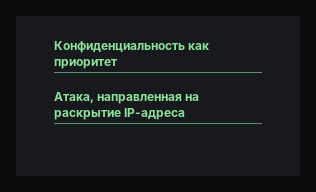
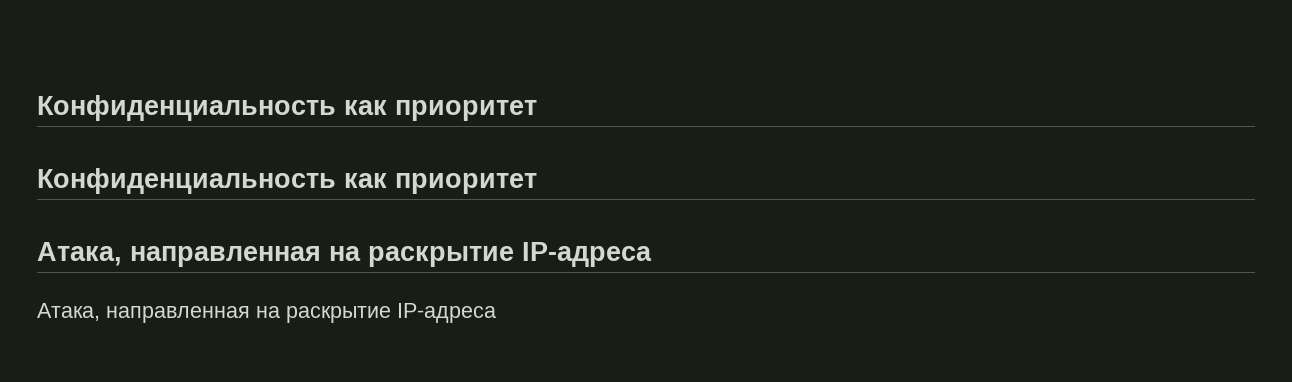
[54,41,210,53] [54,59,117,69] [54,92,200,104] [54,108,186,120] Конфиденциальность как приоритет // Атака, направленная на раскрытие IP-адреса -> [37,95,537,121] [37,168,537,194] [37,242,652,267] [37,303,496,323] Конфиденциальность как приоритет // Конфиденциальность как приоритет // Атака, направленная на раскрытие IP-адреса // Атака, направленная на раскрытие IP-адреса

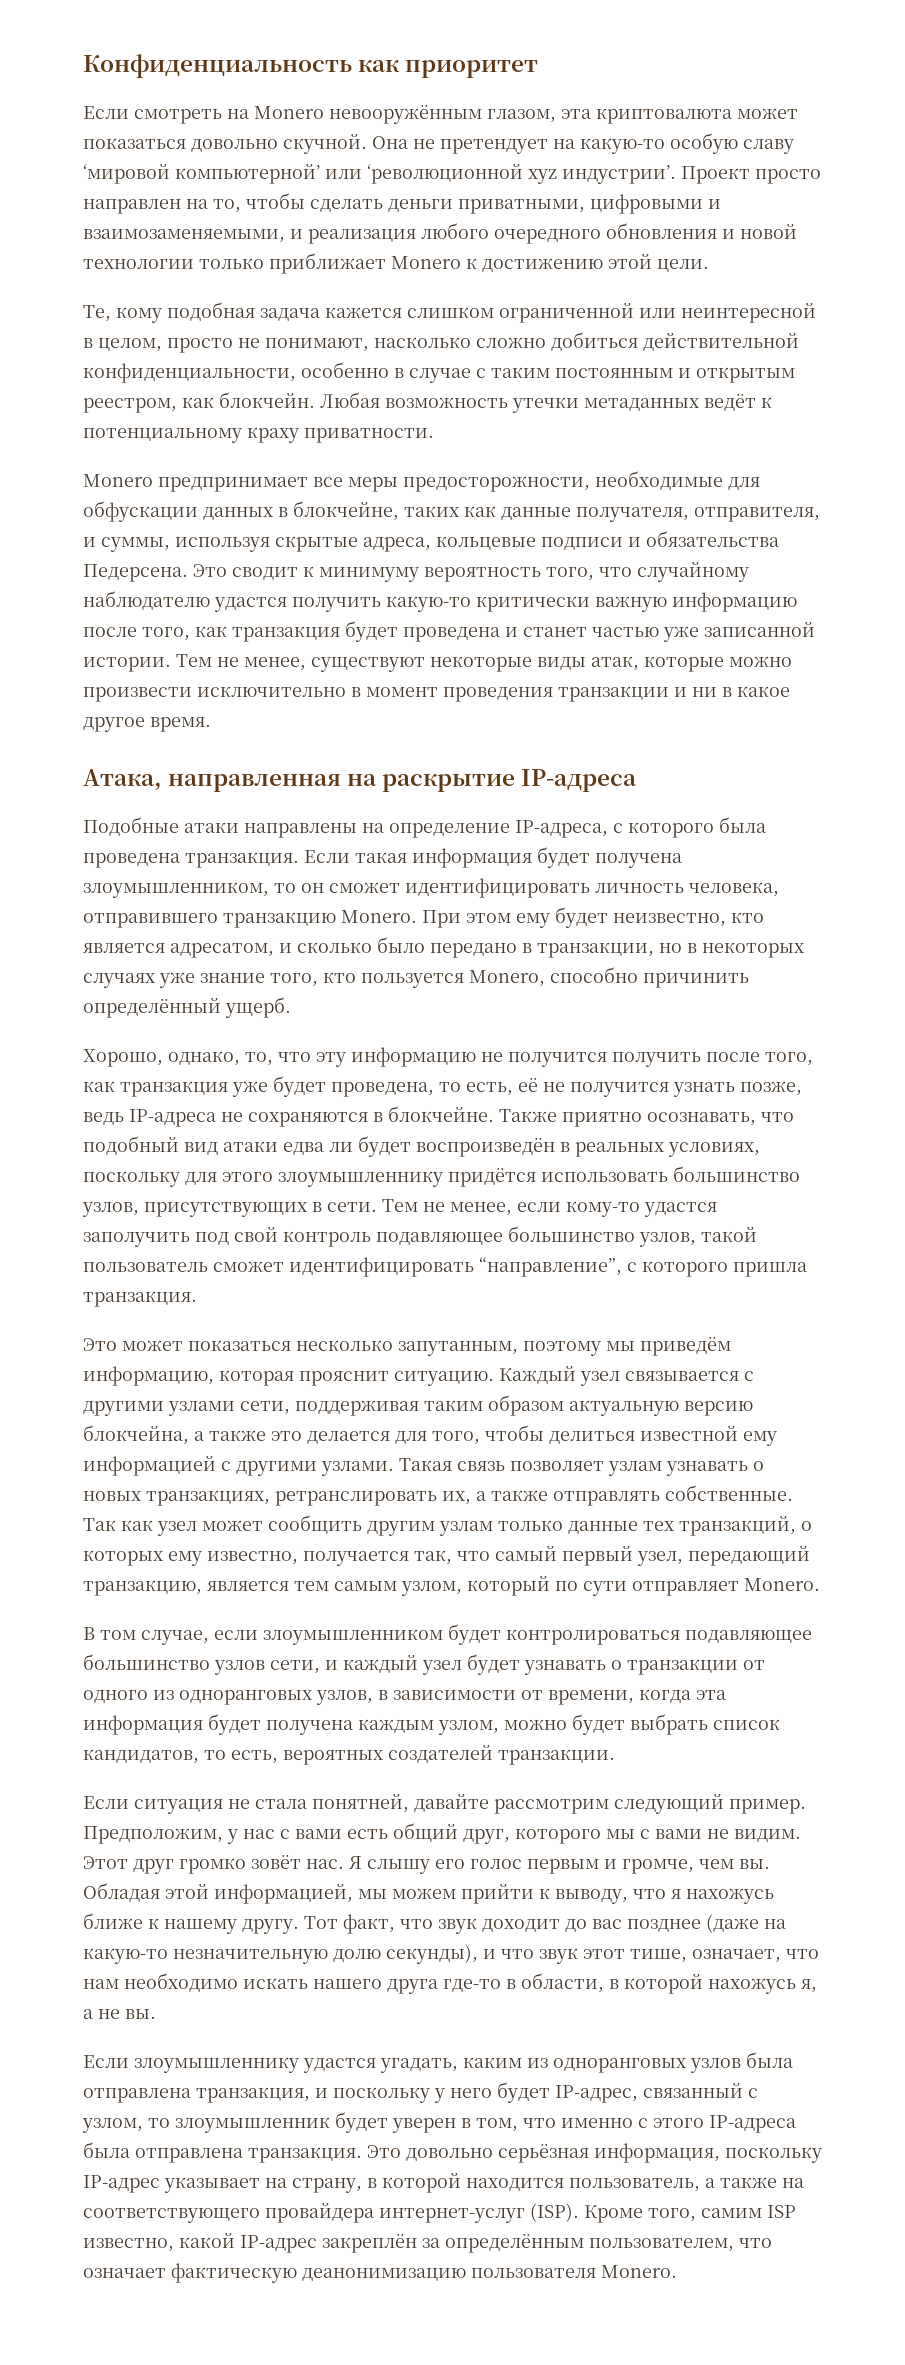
[37,95,537,121] [37,168,537,194] Конфиденциальность как приоритет // Конфиденциальность как приоритет -> [83,54,539,78] [83,105,798,124] [83,133,794,154] [83,164,821,184] [83,193,721,214] [83,223,797,244] [83,253,709,274] [83,302,816,323] [83,332,799,353] [83,362,795,383] [83,392,772,413] [83,427,434,443] [83,471,760,492] [83,501,820,522] [83,531,779,552] [83,562,749,582] [83,591,797,612] [83,621,815,642] [83,654,792,672] [83,686,790,702] [83,717,211,732] Конфиденциальность как приоритет // Если смотреть на Monero невооружённым глазом, эта криптовалюта может показаться довольно скучной. Она не претендует на какую-то особую славу ‘мировой компьютерной’ или ‘революционной xyz индустрии’. Проект просто направлен на то, чтобы сделать деньги приватными, цифровыми и взаимозаменяемыми, и реализация любого очередного обновления и новой технологии только приближает Monero к достижению этой цели. // Те, кому подобная задача кажется слишком ограниченной или неинтересной в целом, просто не понимают, насколько сложно добиться действительной конфиденциальности, особенно в случае с таким постоянным и открытым реестром, как блокчейн. Любая возможность утечки метаданных ведёт к потенциальному краху приватности. // Monero предпринимает все меры предосторожности, необходимые для обфускации данных в блокчейне, таких как данные получателя, отправителя, и суммы, используя скрытые адреса, кольцевые подписи и обязательства Педерсена. Это сводит к минимуму вероятность того, что случайному наблюдателю удастся получить какую-то критически важную информацию после того, как транзакция будет проведена и станет частью уже записанной истории. Тем не менее, существуют некоторые виды атак, которые можно произвести исключительно в момент проведения транзакции и ни в какое другое время.
[37,303,496,323] Атака, направленная на раскрытие IP-адреса -> [83,817,766,838] [83,847,682,868] [83,878,779,898] [83,907,764,928] [83,937,804,958] [83,967,749,988] [83,997,291,1018] [83,1047,813,1067] [83,1076,802,1097] [83,1106,794,1127] [83,1136,760,1157] [83,1166,800,1187] [82,1199,717,1217] [83,1226,757,1247] [83,1257,807,1277] [83,1291,197,1307] [83,1337,731,1356] [83,1366,754,1386] [83,1395,753,1416] [83,1425,777,1446] [83,1456,764,1476] [83,1485,793,1506] [83,1515,812,1536] [83,1546,810,1566] [83,1576,820,1596] [83,1624,812,1645] [83,1654,765,1675] [83,1689,726,1705] [83,1714,780,1735] [83,1745,615,1765] [83,1794,806,1814] [83,1823,801,1844] [83,1855,770,1874] [83,1883,774,1904] [83,1913,786,1934] [83,1944,819,1964] [83,1973,817,1994] [83,2009,156,2019] [83,2052,793,2073] [83,2082,758,2103] [82,2112,796,2133] [83,2142,822,2163] [83,2173,804,2193] [83,2203,796,2223] [83,2233,772,2253] [83,2263,677,2283] Подобные атаки направлены на определение IP-адреса, с которого была проведена транзакция. Если такая информация будет получена злоумышленником, то он сможет идентифицировать личность человека, отправившего транзакцию Monero. При этом ему будет неизвестно, кто является адресатом, и сколько было передано в транзакции, но в некоторых случаях уже знание того, кто пользуется Monero, способно причинить определённый ущерб. // Хорошо, однако, то, что эту информацию не получится получить после того, как транзакция уже будет проведена, то есть, её не получится узнать позже, ведь IP-адреса не сохраняются в блокчейне. Также приятно осознавать, что подобный вид атаки едва ли будет воспроизведён в реальных условиях, поскольку для этого злоумышленнику придётся использовать большинство узлов, присутствующих в сети. Тем не менее, если кому-то удастся заполучить под свой контроль подавляющее большинство узлов, такой пользователь сможет идентифицировать “направление”, с которого пришла транзакция. // Это может показаться несколько запутанным, поэтому мы приведём информацию, которая прояснит ситуацию. Каждый узел связывается с другими узлами сети, поддерживая таким образом актуальную версию блокчейна, а также это делается для того, чтобы делиться известной ему информацией с другими узлами. Такая связь позволяет узлам узнавать о новых транзакциях, ретранслировать их, а также отправлять собственные. Так как узел может сообщить другим узлам только данные тех транзакций, о которых ему известно, получается так, что самый первый узел, передающий транзакцию, является тем самым узлом, который по сути отправляет Monero. // В том случае, если злоумышленником будет контролироваться подавляющее большинство узлов сети, и каждый узел будет узнавать о транзакции от одного из одноранговых узлов, в зависимости от времени, когда эта информация будет получена каждым узлом, можно будет выбрать список кандидатов, то есть, вероятных создателей транзакции. // Если ситуация не стала понятней, давайте рассмотрим следующий пример. Предположим, у нас с вами есть общий друг, которого мы с вами не видим. Этот друг громко зовёт нас. Я слышу его голос первым и громче, чем вы. Обладая этой информацией, мы можем прийти к выводу, что я нахожусь ближе к нашему другу. Тот факт, что звук доходит до вас позднее (даже на какую-то незначительную долю секунды), и что звук этот тише, означает, что нам необходимо искать нашего друга где-то в области, в которой нахожусь я, а не вы. // Если злоумышленнику удастся угадать, каким из одноранговых узлов была отправлена транзакция, и поскольку у него будет IP-адрес, связанный с узлом, то злоумышленник будет уверен в том, что именно с этого IP-адреса была отправлена транзакция. Это довольно серьёзная информация, поскольку IP-адрес указывает на страну, в которой находится пользователь, а также на соответствующего провайдера интернет-услуг (ISP). Кроме того, самим ISP известно, какой IP-адрес закреплён за определённым пользователем, что означает фактическую деанонимизацию пользователя Monero.

